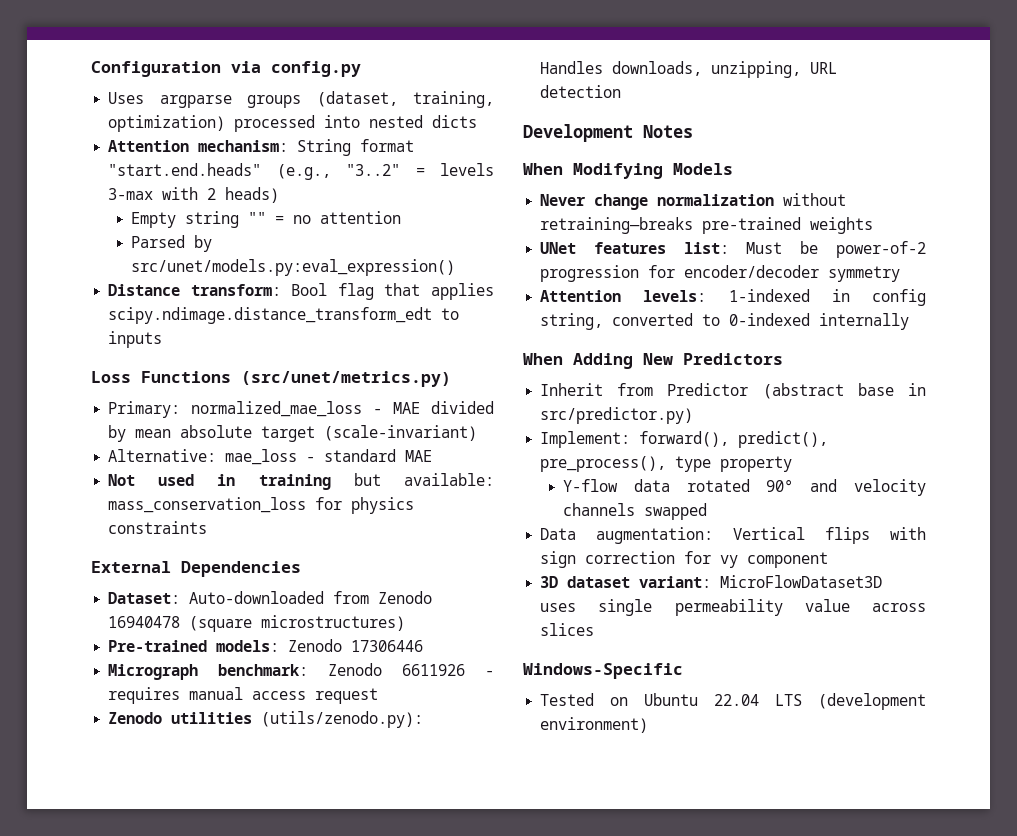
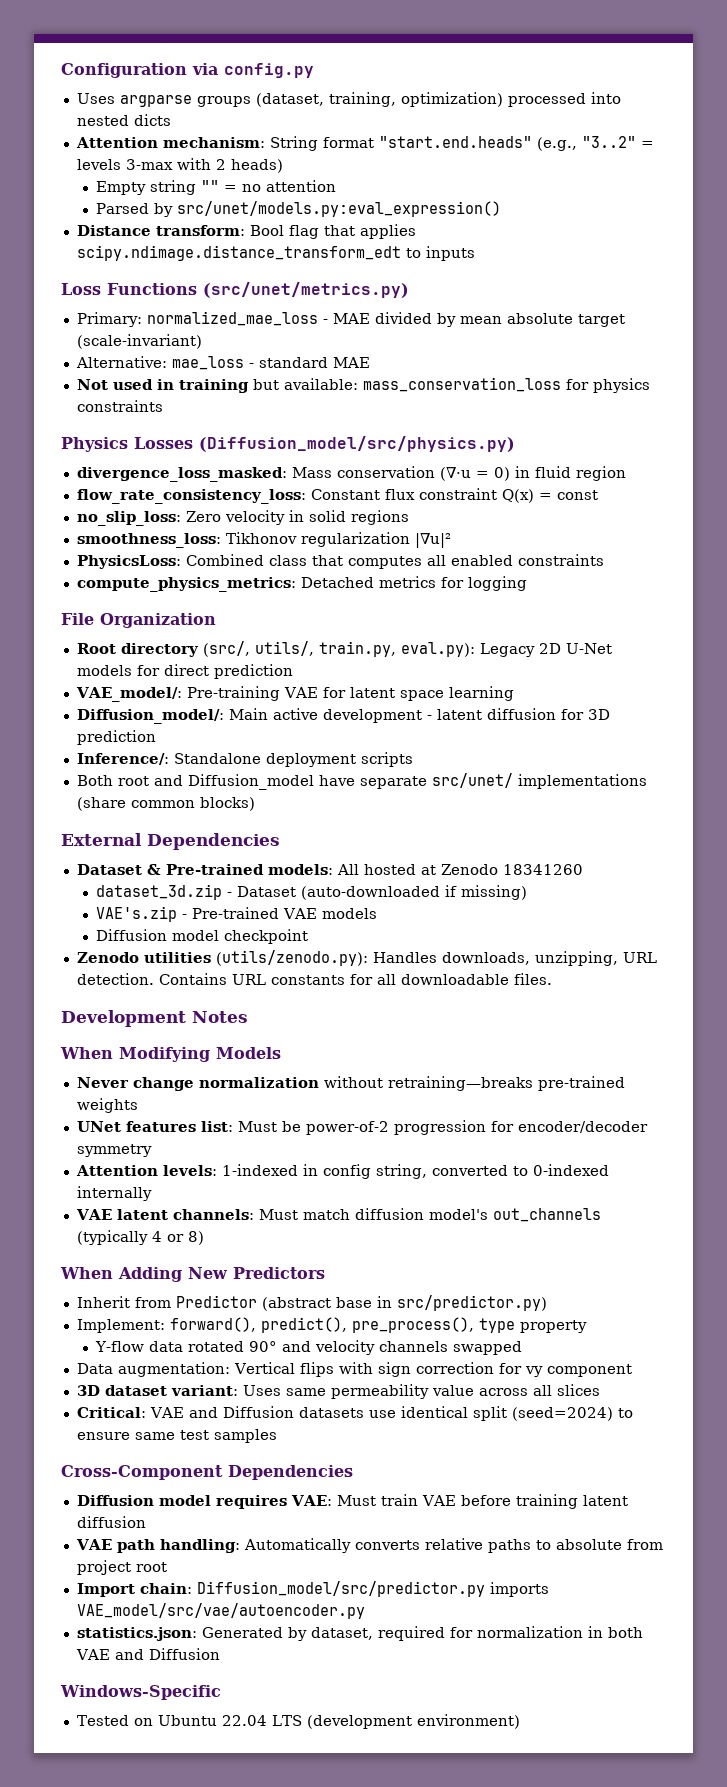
[91,561,301,577] [108,591,433,604] [108,615,406,632] [108,639,424,652] [108,663,494,680] [108,687,379,704] External Dependencies // Dataset: Auto-downloaded from Zenodo 16940478 (square microstructures) // Pre-trained models: Zenodo 17306446 // Micrograph benchmark: Zenodo 6611926 - requires manual access request -> [61,436,515,452] [76,466,626,482] [76,488,598,504] [76,510,409,526] [76,532,451,548] [76,554,604,569] [76,576,527,592] [61,613,216,628] [76,641,612,657] [76,664,293,679] [75,686,514,702] [76,708,610,724] [76,730,156,745] [76,752,413,767] [76,773,647,790] [76,797,255,811] [61,833,280,850] [76,864,583,875] [96,884,528,900] [96,906,378,922] [96,929,309,944] Physics Losses (Diffusion_model/src/physics.py) // divergence_loss_masked: Mass conservation (∇·u = 0) in fluid region // flow_rate_consistency_loss: Constant flux constraint Q(x) = const // no_slip_loss: Zero velocity in solid regions // smoothness_loss: Tikhonov regularization |∇u|² // PhysicsLoss: Combined class that computes all enabled constraints // compute_physics_metrics: Detached metrics for logging // File Organization // Root directory (src/, utils/, train.py, eval.py): Legacy 2D U-Net models for direct prediction // VAE_model/: Pre-training VAE for latent space learning // Diffusion_model/: Main active development - latent diffusion for 3D prediction // Inference/: Standalone deployment scripts // Both root and Diffusion_model have separate src/unet/ implementations (share common blocks) // External Dependencies // Dataset & Pre-trained models: All hosted at Zenodo 18341260 // dataset_3d.zip - Dataset (auto-downloaded if missing) // VAE's.zip - Pre-trained VAE models // Diffusion model checkpoint
[540,85,622,98] detection -> [76,973,552,985] detection. Contains URL constants for all downloadable files.
(910, 321) none -> [75,1208,601,1222] [76,1230,204,1245] // VAE latent channels: Must match diffusion model's out_channels (typically 4 or 8)
[720,575,883,588] [540,599,653,616] MicroFlowDataset3D uses single -> [242,1385,326,1396] Uses same
(926, 607) none -> [532,1385,552,1396] all
(595, 629) none -> [76,1406,633,1421] [76,1429,277,1443] [61,1465,353,1480] [76,1494,628,1509] [76,1516,146,1528] [75,1538,663,1553] [76,1560,167,1575] [76,1581,549,1597] [76,1603,365,1619] [76,1626,643,1641] [75,1648,220,1660] // Critical: VAE and Diffusion datasets use identical split (seed=2024) to ensure same test samples // Cross-Component Dependencies // Diffusion model requires VAE: Must train VAE before training latent diffusion // VAE path handling: Automatically converts relative paths to absolute from project root // Import chain: Diffusion_model/src/predictor.py imports VAE_model/src/vae/autoencoder.py // statistics.json: Generated by dataset, required for normalization in both VAE and Diffusion

